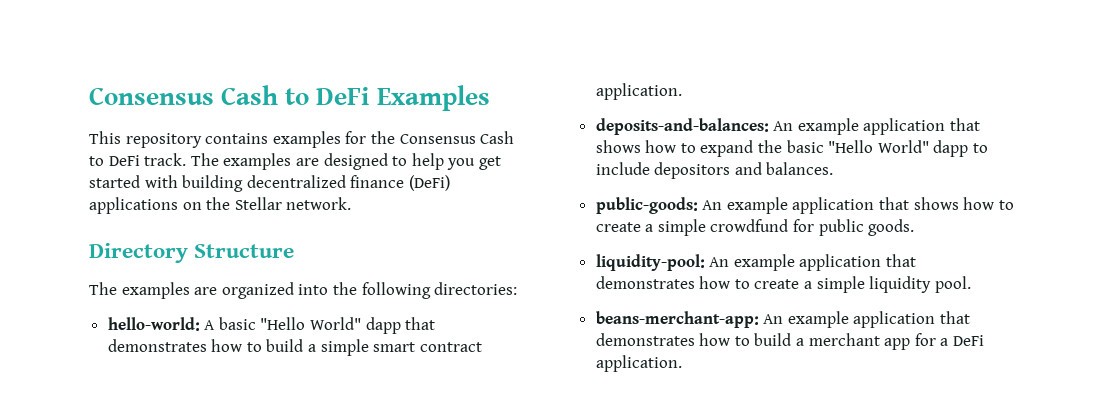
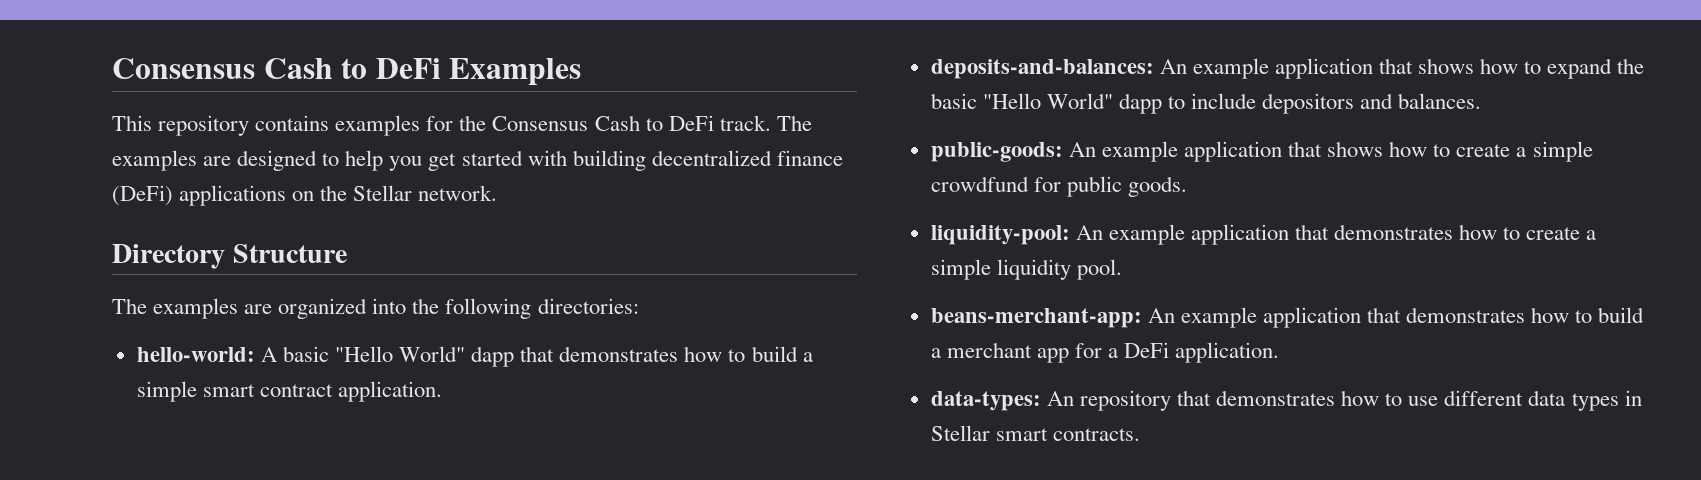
(682, 363) none -> [930,390,1642,411] [930,425,1140,441] // data-types: An repository that demonstrates how to use different data types in Stellar smart contracts.

